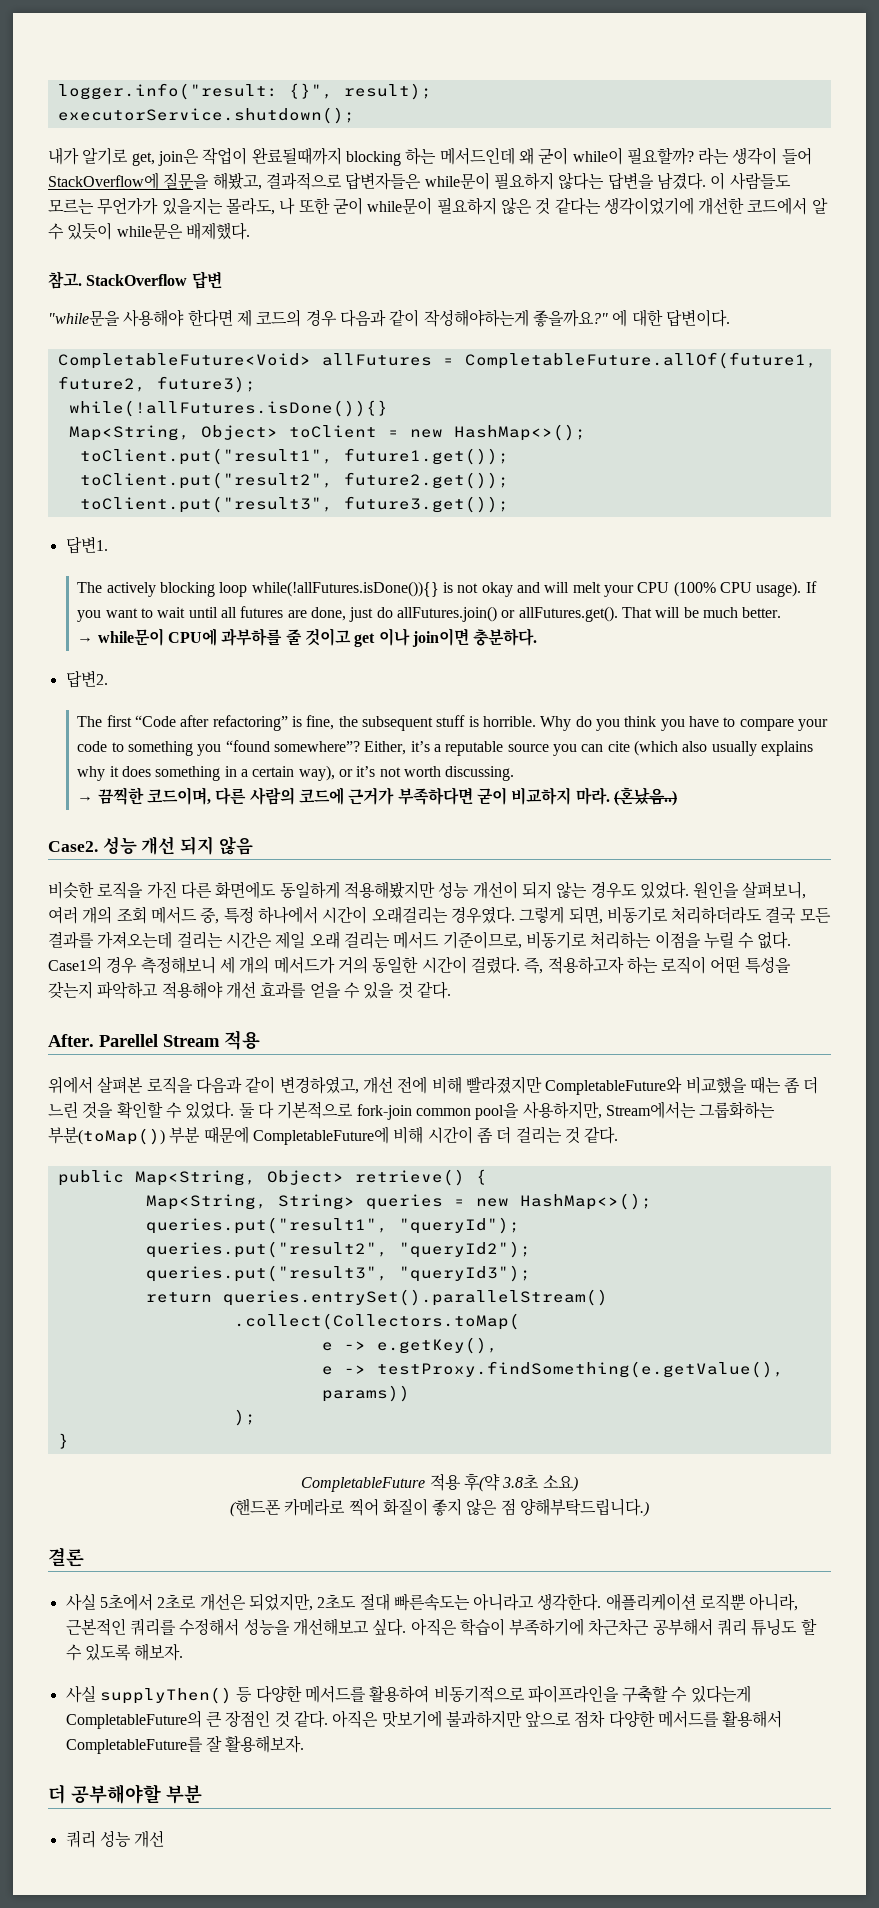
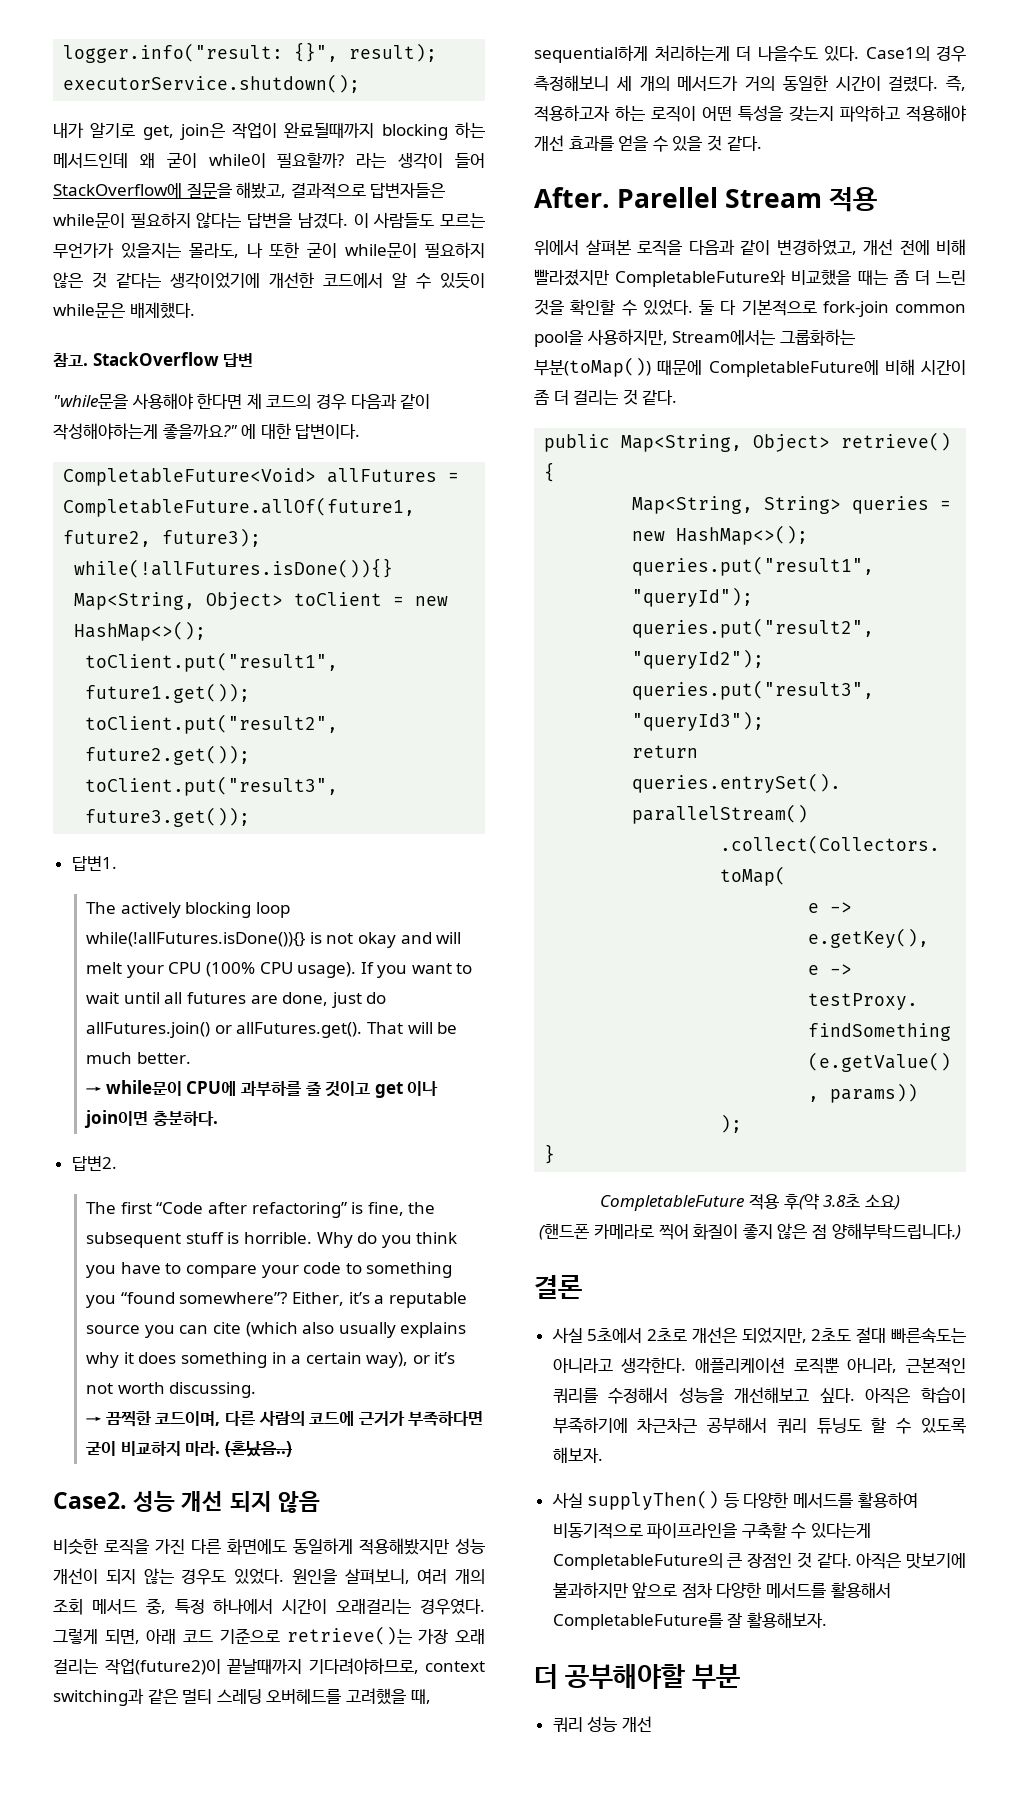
[606,906,831,924] [48,931,792,949] 비동기로 처리하더라도 결국 모든 결과를 가져오는데 걸리는 시간은 제일 오래 걸리는 메서드 기준이므로, 비동기로 처리하는 이점을 누릴 수 없다. -> [146,1626,486,1645] [53,1658,485,1675] [53,1688,431,1706] [534,45,859,63] 아래 코드 기준으로 retrieve()는 가장 오래 걸리는 작업(future2)이 끝날때까지 기다려야하므로, context switching과 같은 멀티 스레딩 오버헤드를 고려했을 때, sequential하게 처리하는게 더 나을수도 있다.
[169,1127,201,1144] 부분 -> (651, 367) none

